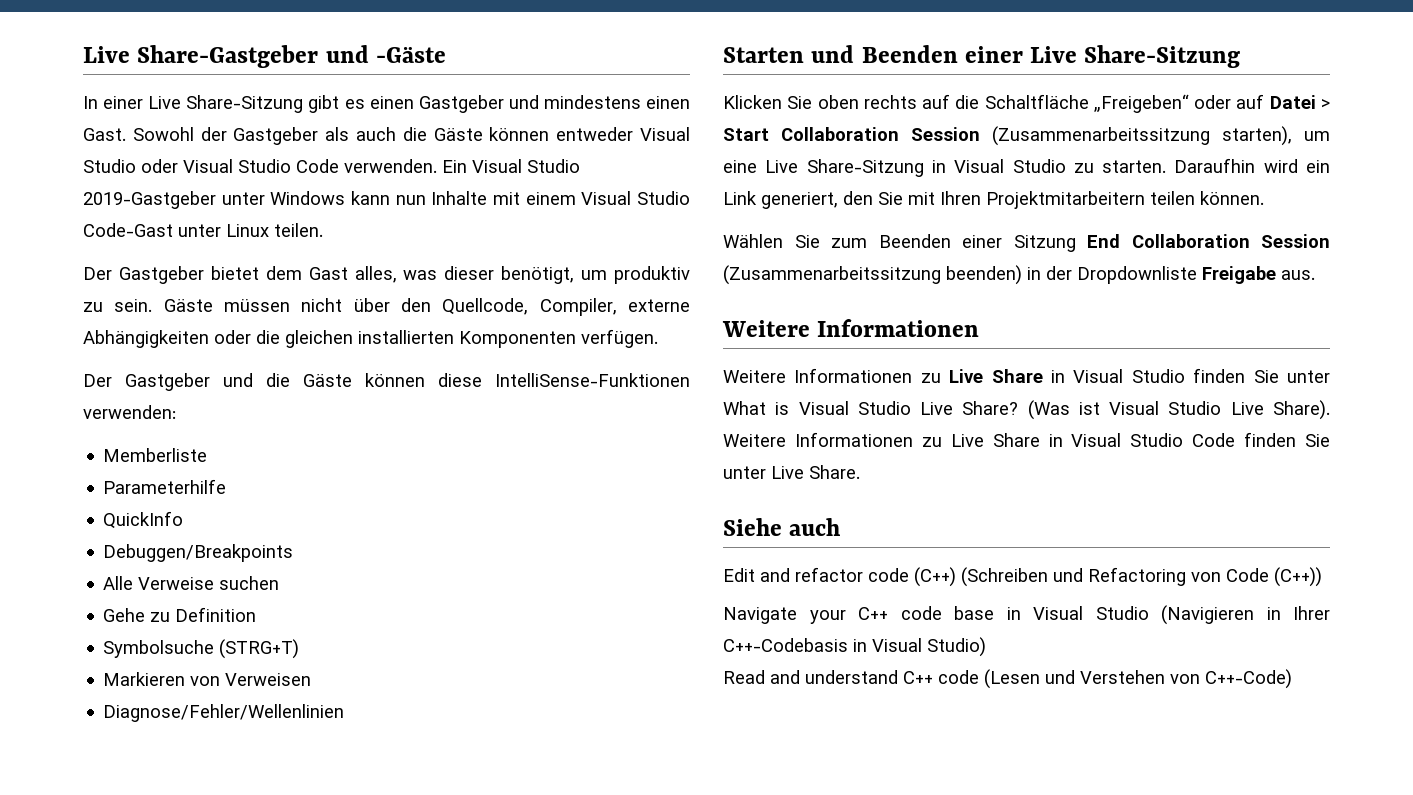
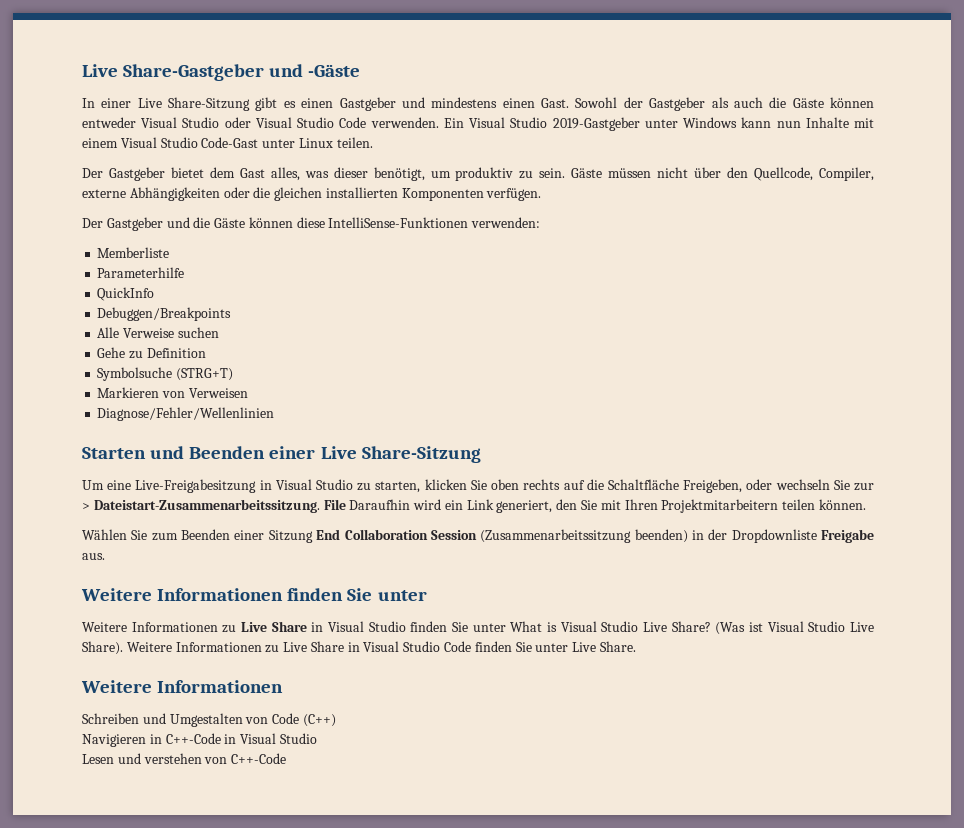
[723,95,782,109] Klicken -> [82,479,467,493] Um eine Live-Freigabesitzung in Visual Studio zu starten, klicken
[1093,94,1330,113] [723,126,1330,146] [723,159,1167,177] „Freigeben“ oder auf Datei > Start Collaboration Session (Zusammenarbeitssitzung starten), um eine Live Share-Sitzung in Visual Studio zu starten. -> [683,479,875,493] [82,499,346,513] Freigeben, oder wechseln Sie zur > Dateistart-Zusammenarbeitssitzung. File
(980, 328) none -> [287,588,427,601] finden Sie unter
[723,518,841,536] [723,567,1322,587] [723,605,1330,625] [723,637,986,657] [723,669,1292,689] Siehe auch // Edit and refactor code (C++) (Schreiben und Refactoring von Code (C++)) // Navigate your C++ code base in Visual Studio (Navigieren in Ihrer C++-Codebasis in Visual Studio) // Read and understand C++ code (Lesen und Verstehen von C++-Code) -> [81,680,284,693] [82,713,336,727] [82,733,317,747] [82,753,287,764] Weitere Informationen // Schreiben und Umgestalten von Code (C++) // Navigieren in C++-Code in Visual Studio // Lesen und verstehen von C++-Code

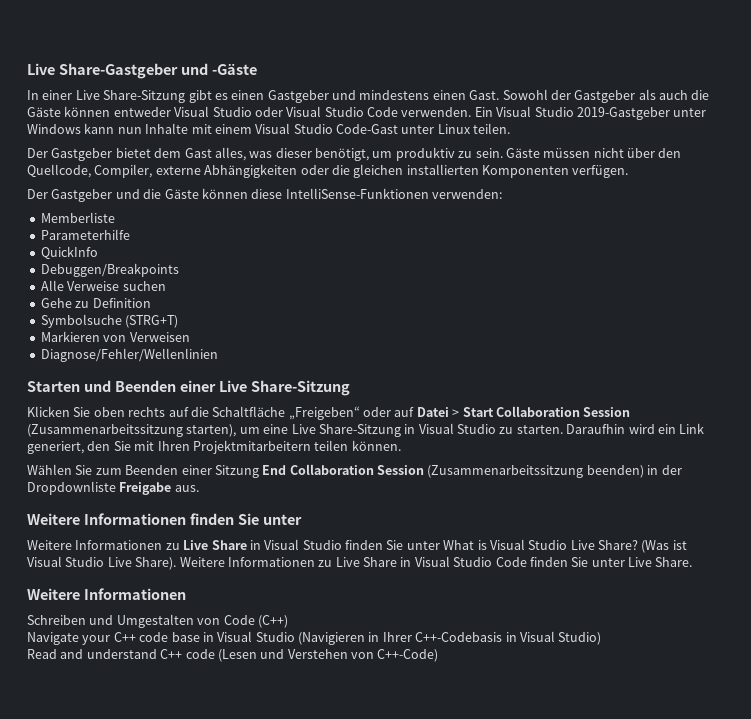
[82,479,467,493] Um eine Live-Freigabesitzung in Visual Studio zu starten, klicken -> [27,406,70,417] Klicken
[683,479,875,493] [82,499,346,513] Freigeben, oder wechseln Sie zur > Dateistart-Zusammenarbeitssitzung. File -> [288,406,631,420] [27,423,563,437] „Freigeben“ oder auf Datei > Start Collaboration Session (Zusammenarbeitssitzung starten), um eine Live Share-Sitzung in Visual Studio zu starten.
[82,733,317,747] [82,753,287,764] Navigieren in C++-Code in Visual Studio // Lesen und verstehen von C++-Code -> [27,631,602,645] [27,649,439,662] Navigate your C++ code base in Visual Studio (Navigieren in Ihrer C++-Codebasis in Visual Studio) // Read and understand C++ code (Lesen und Verstehen von C++-Code)

